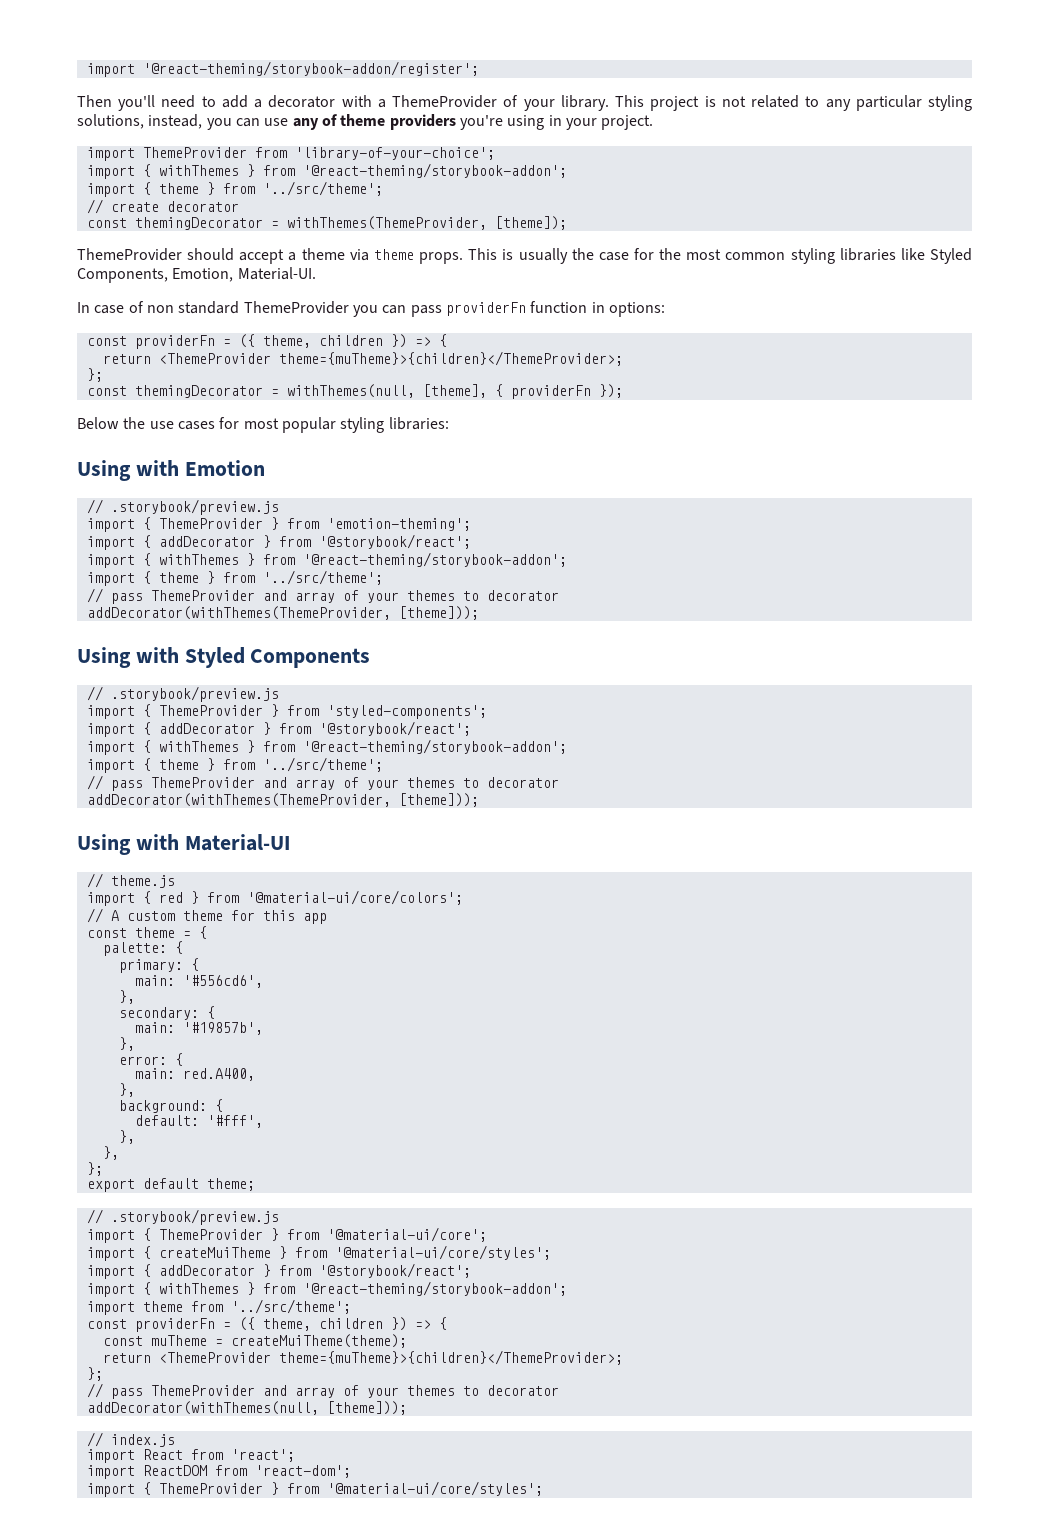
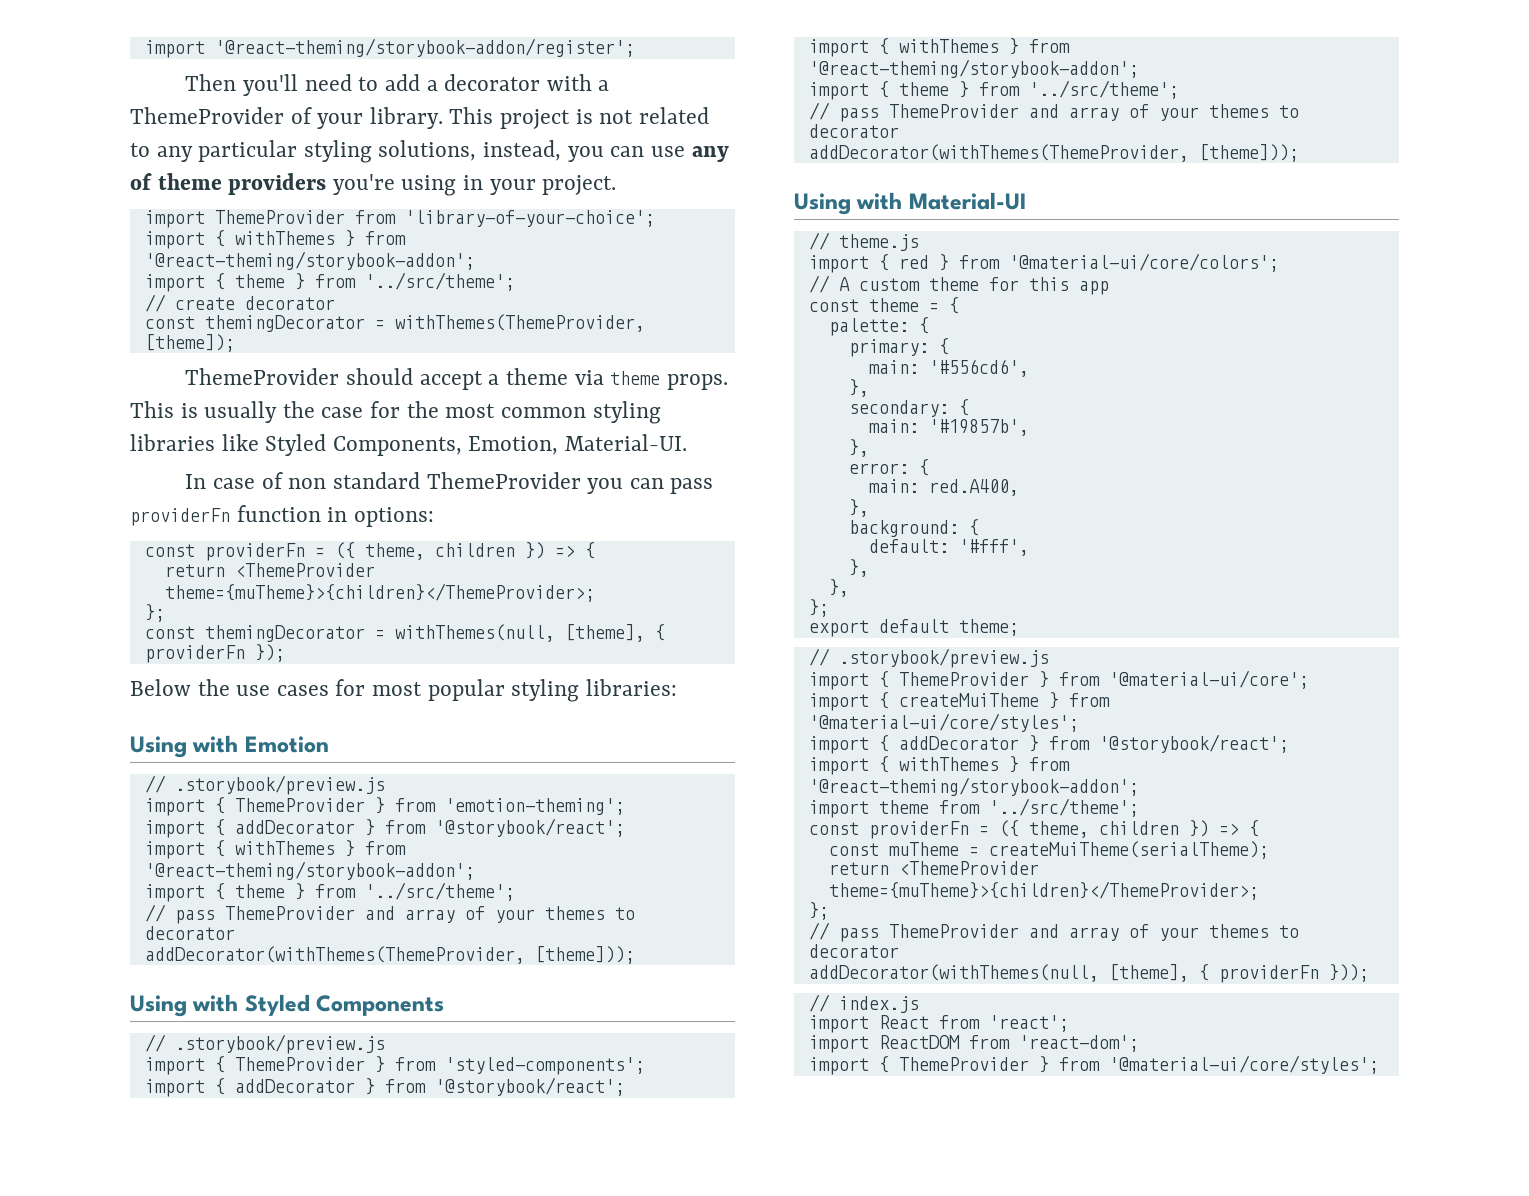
[230,1334,407,1348] createMuiTheme(theme); -> [988,841,1269,859] createMuiTheme(serialTheme);
[326,1401,407,1415] [theme])); -> [1108,964,1369,983] [theme], { providerFn }));

